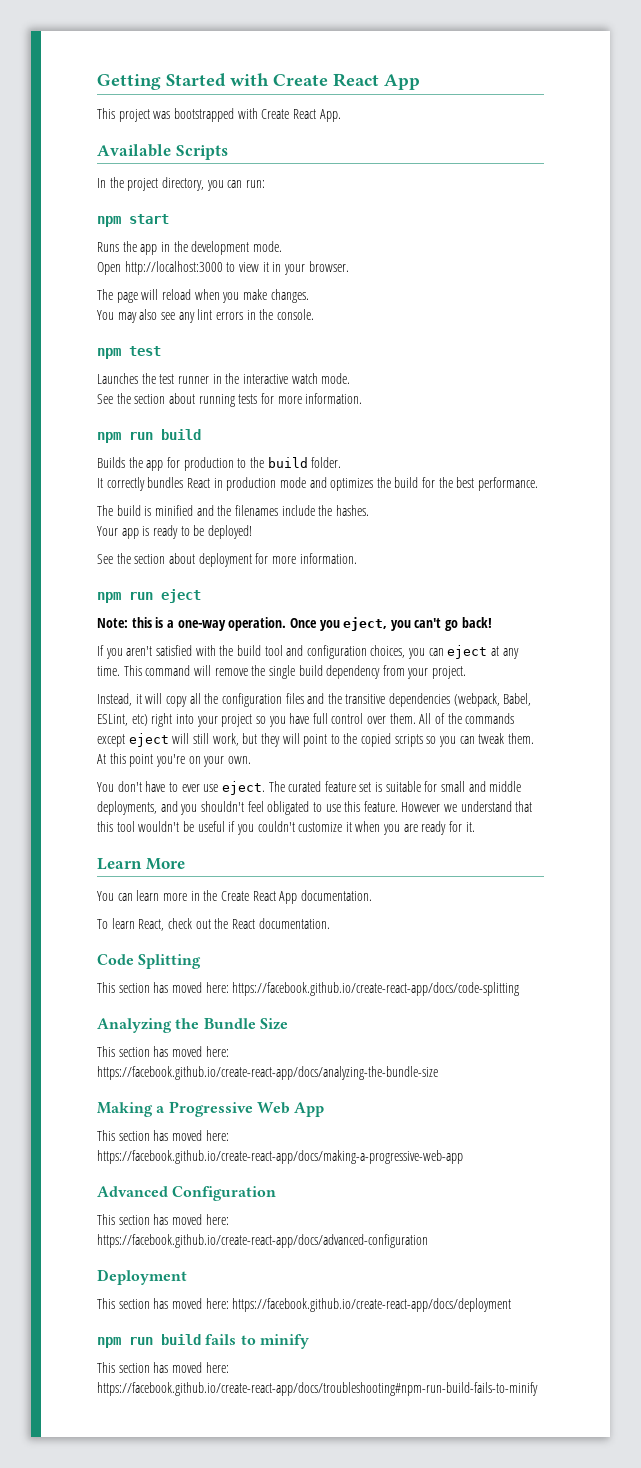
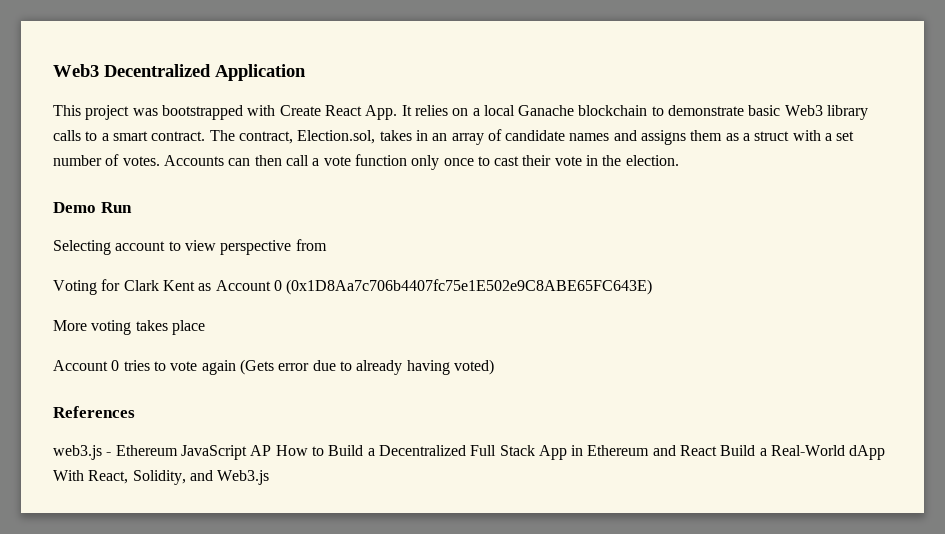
[97,73,420,90] Getting Started with Create React App -> [53,64,306,81] Web3 Decentralized Application
[97,144,228,160] [97,177,265,191] [97,214,169,227] [97,241,282,255] [97,261,349,275] [97,289,309,303] [97,309,314,323] [97,346,161,359] [97,373,351,384] [97,393,363,407] [97,429,201,443] [97,457,342,471] [97,477,539,491] [97,505,369,516] [97,525,252,539] [97,553,357,567] [97,589,201,603] [97,617,492,631] [97,645,519,659] [97,665,467,679] [97,693,532,707] [97,713,515,727] [97,733,534,747] [97,753,251,767] [97,781,522,795] [97,801,533,815] [97,821,475,835] [97,858,185,870] [97,890,372,904] [97,918,330,931] [97,954,202,969] [97,982,520,996] [97,1018,288,1033] [97,1046,229,1057] [97,1066,438,1080] [97,1101,325,1117] [97,1130,229,1141] [97,1150,463,1164] [97,1186,277,1201] [97,1214,229,1225] [97,1234,428,1248] [97,1269,187,1285] [97,1298,512,1312] [97,1334,309,1349] [97,1362,229,1373] [97,1382,538,1396] // Available Scripts // In the project directory, you can run: // npm start // Runs the app in the development mode. // Open http://localhost:3000 to view it in your browser. // The page will reload when you make changes. // You may also see any lint errors in the console. // npm test // Launches the test runner in the interactive watch mode. // See the section about running tests for more information. // npm run build // Builds the app for production to the build folder. // It correctly bundles React in production mode and optimizes the build for the best performance. // The build is minified and the filenames include the hashes. // Your app is ready to be deployed! // See the section about deployment for more information. // npm run eject // Note: this is a one-way operation. Once you eject, you can't go back! // If you aren't satisfied with the build tool and configuration choices, you can eject at any time. This command will remove the single build dependency from your project. // Instead, it will copy all the configuration files and the transitive dependencies (webpack, Babel, ESLint, etc) right into your project so you have full control over them. All of the commands except eject will still work, but they will point to the copied scripts so you can tweak them. At this point you're on your own. // You don't have to ever use eject. The curated feature set is suitable for small and middle deployments, and you shouldn't feel obligated to use this feature. However we understand that this tool wouldn't be useful if you couldn't customize it when you are ready for it. // Learn More // You can learn more in the Create React App documentation. // To learn React, check out the React documentation. // Code Splitting // This section has moved here: https://facebook.github.io/create-react-app/docs/code-splitting // Analyzing the Bundle Size // This section has moved here: https://facebook.github.io/create-react-app/docs/analyzing-the-bundle-size // Making a Progressive Web App // This section has moved here: https://facebook.github.io/create-react-app/docs/making-a-progressive-web-app // Advanced Configuration // This section has moved here: https://facebook.github.io/create-react-app/docs/advanced-configuration // Deployment // This section has moved here: https://facebook.github.io/create-react-app/docs/deployment // npm run build fails to minify // This section has moved here: https://facebook.github.io/create-react-app/docs/troubleshooting#npm-run-build-fails-to-minify -> [401,105,869,120] [53,129,855,145] [53,154,679,170] [53,202,132,213] [53,239,327,255] [53,279,653,295] [53,320,205,335] [53,359,494,375] [53,406,135,418] [53,445,886,460] [53,470,270,485] It relies on a local Ganache blockchain to demonstrate basic Web3 library calls to a smart contract. The contract, Election.sol, takes in an array of candidate names and assigns them as a struct with a set number of votes. Accounts can then call a vote function only once to cast their vote in the election. // Demo Run // Selecting account to view perspective from // Voting for Clark Kent as Account 0 (0x1D8Aa7c706b4407fc75e1E502e9C8ABE65FC643E) // More voting takes place // Account 0 tries to vote again (Gets error due to already having voted) // References // web3.js - Ethereum JavaScript AP How to Build a Decentralized Full Stack App in Ethereum and React Build a Real-World dApp With React, Solidity, and Web3.js

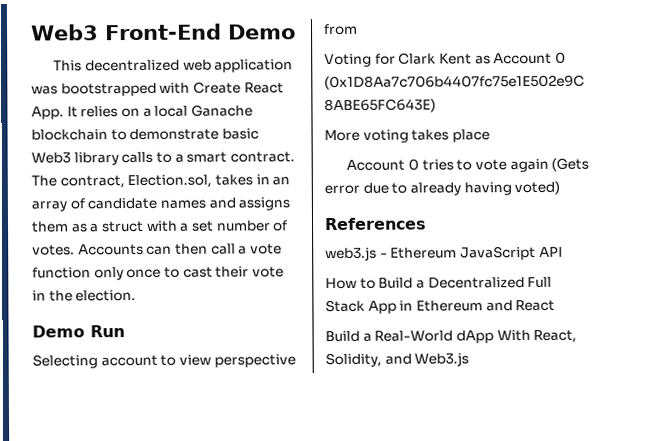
[53,64,306,81] Web3 Decentralized Application -> [31,23,296,41] Web3 Front-End Demo
[85,105,130,120] project -> [85,59,294,73] decentralized web application
[250,445,272,456] AP -> [538,246,563,257] API //
(718, 450) none -> (556, 305) //

